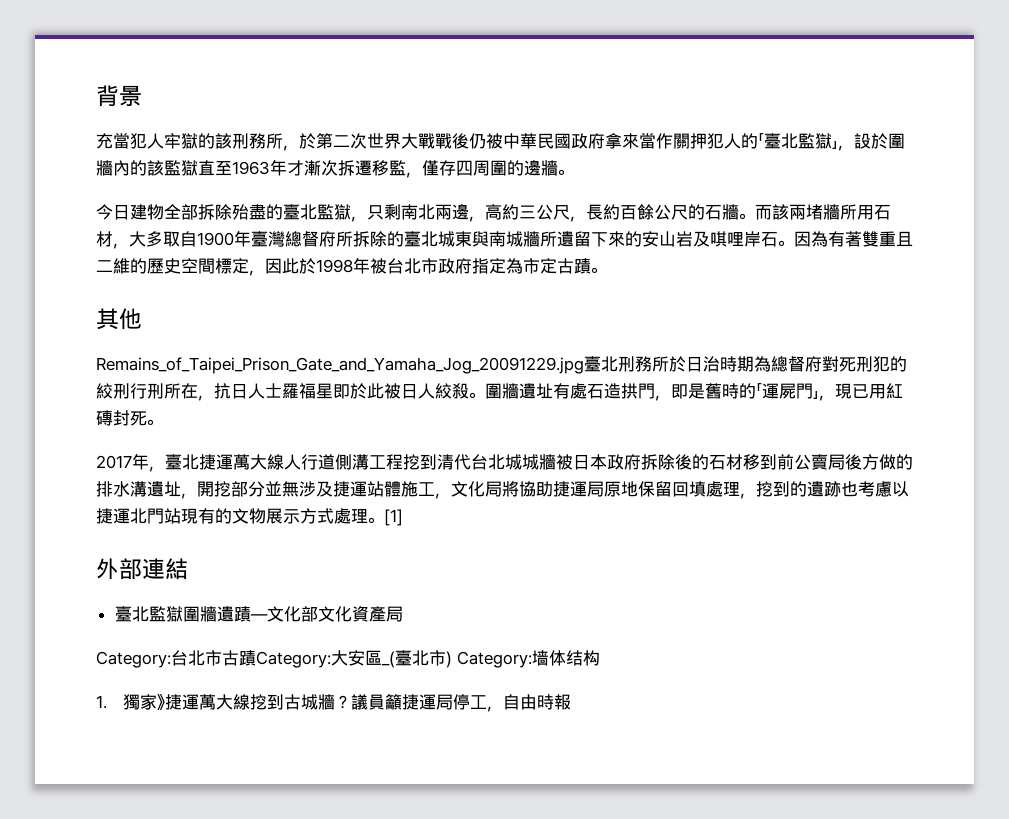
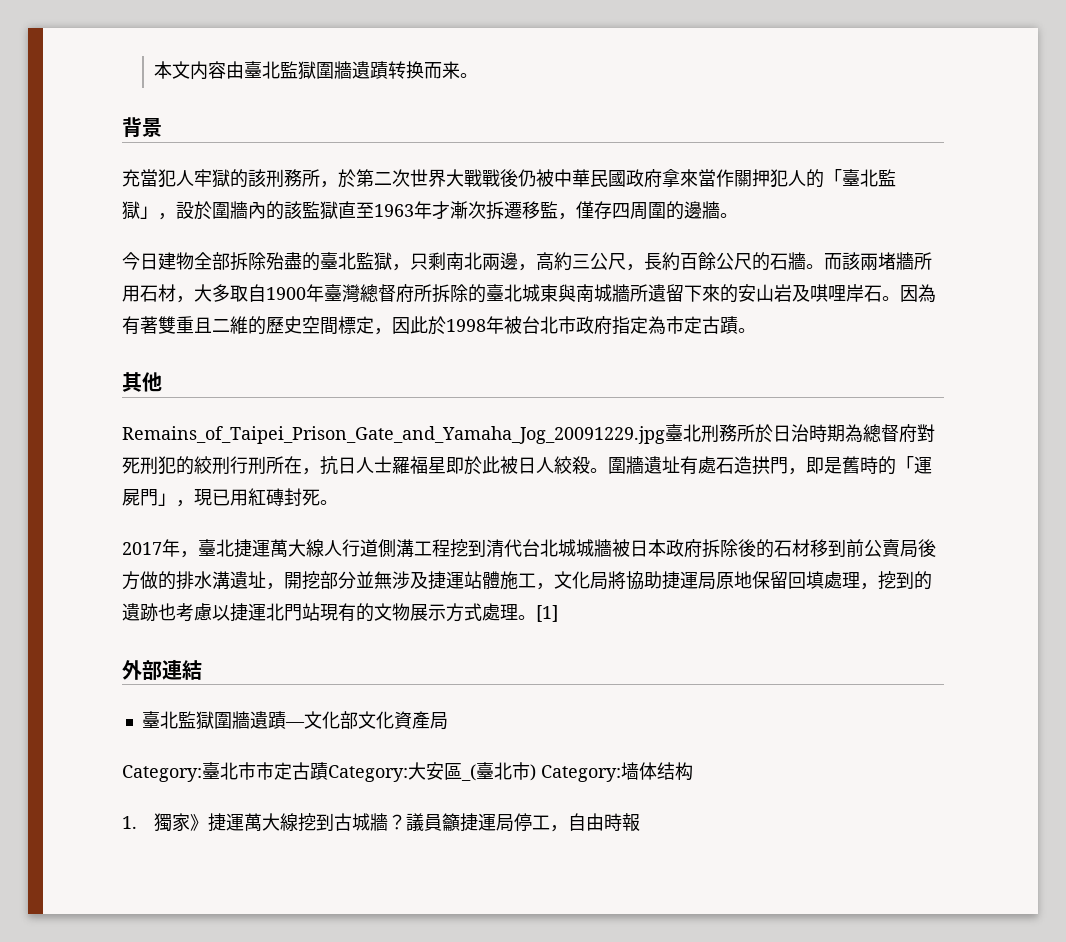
(96, 96) none -> [154,61,479,80] 本文内容由臺北監獄圍牆遺蹟转换而来。 //
[171,650,222,666] 台北市 -> [202,762,292,780] 臺北市市定

